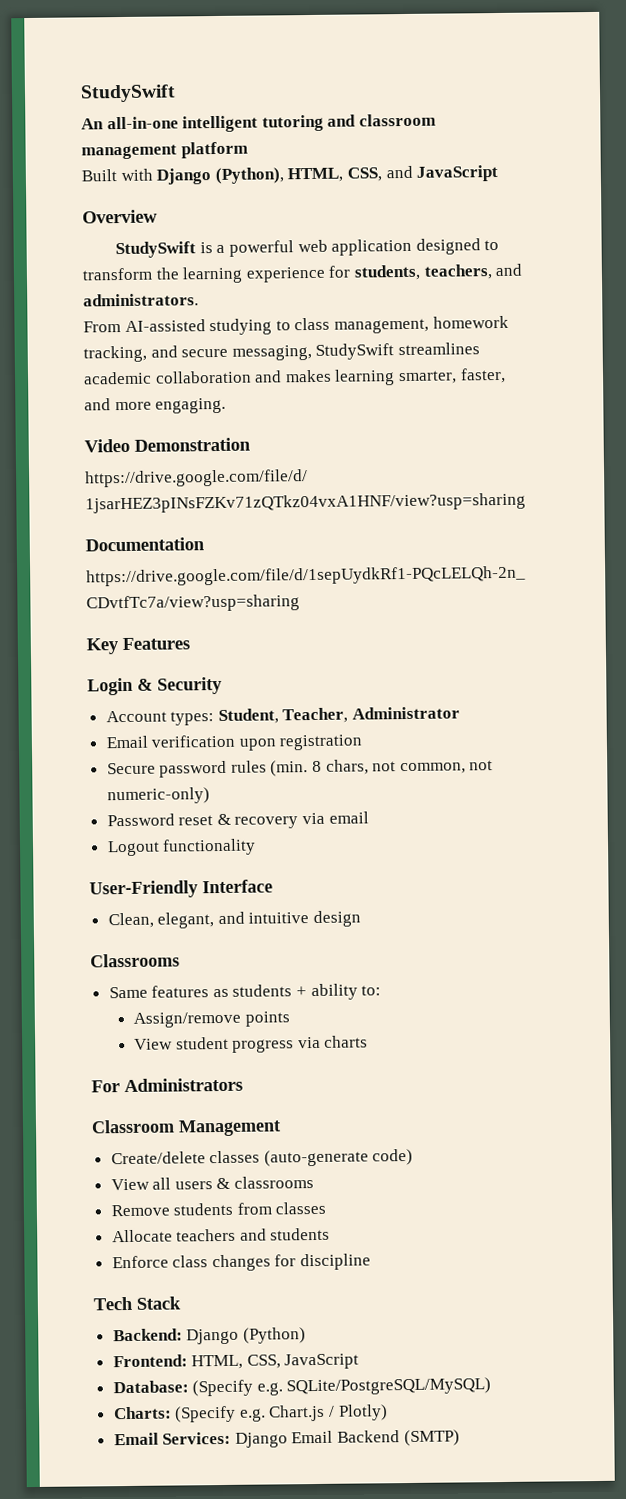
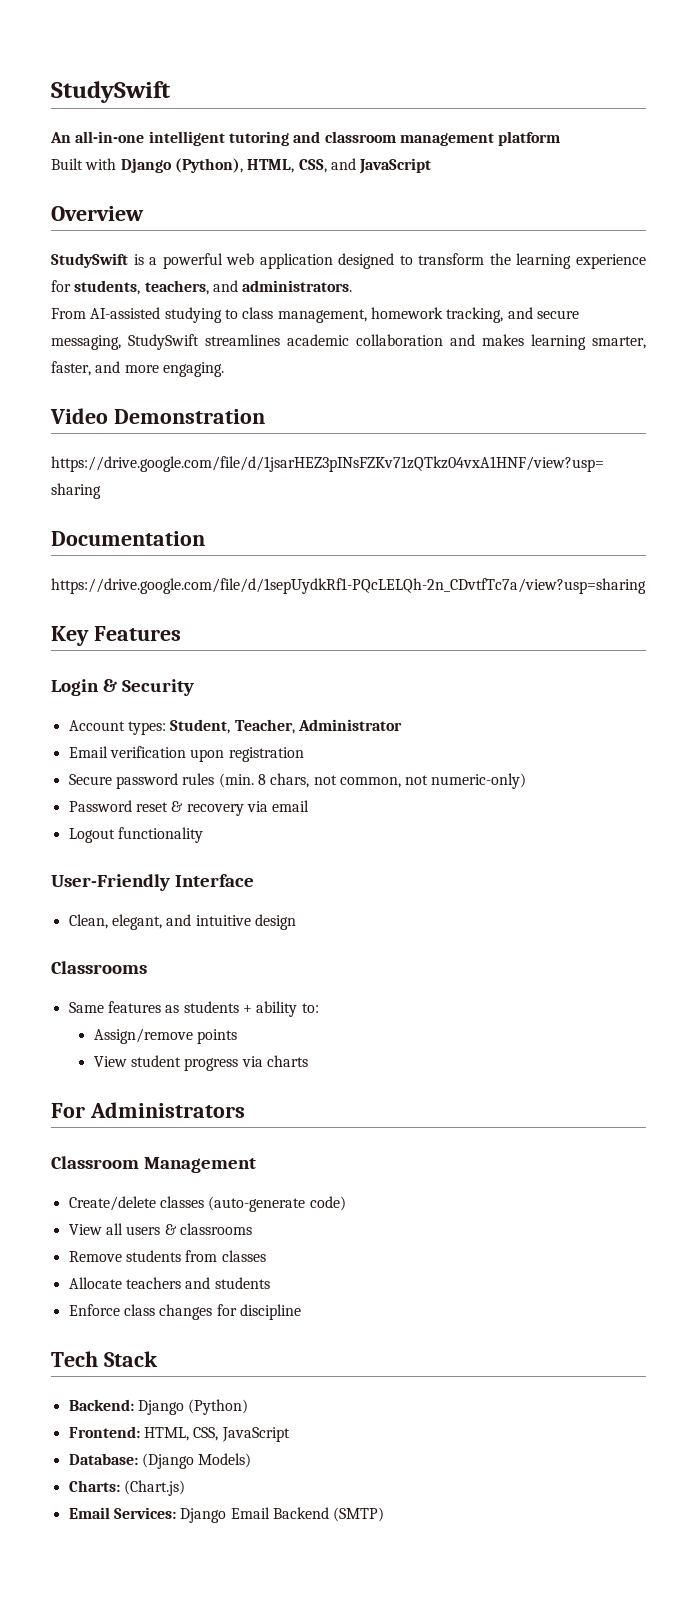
[192,1377,492,1397] [112,1404,388,1423] (Specify e.g. SQLite/PostgreSQL/MySQL) // Charts: (Specify e.g. Chart.js / Plotly) -> [141,1453,252,1469] [68,1480,185,1496] (Django Models) // Charts: (Chart.js)

